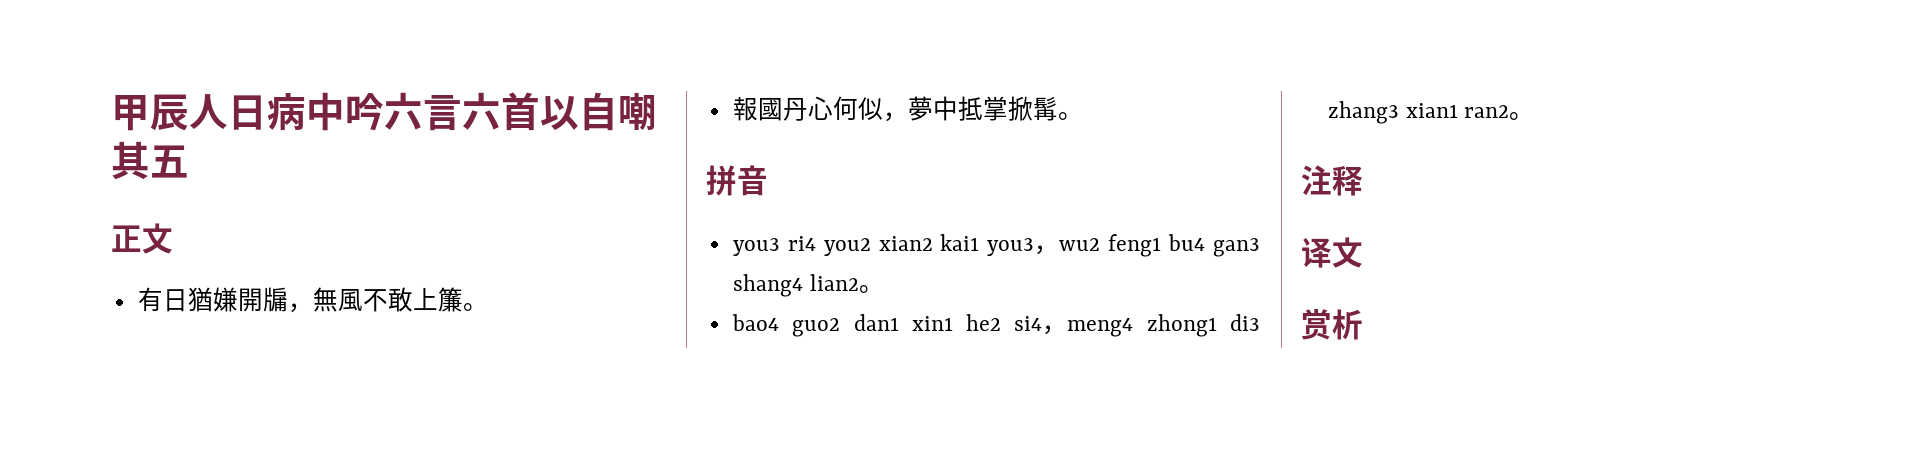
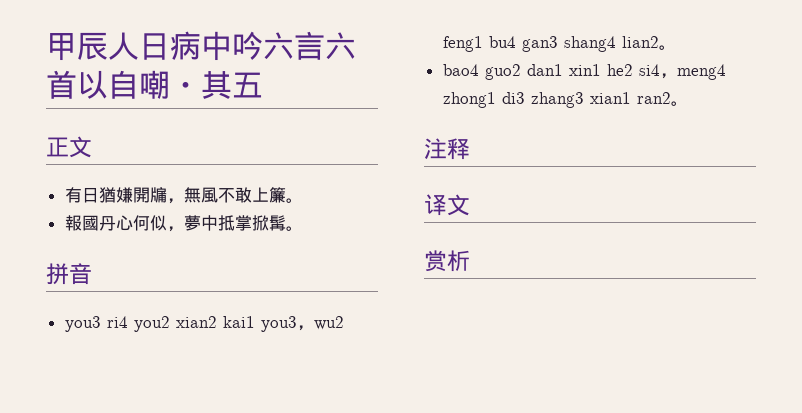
(657, 111) none -> [170,81,201,96] ・

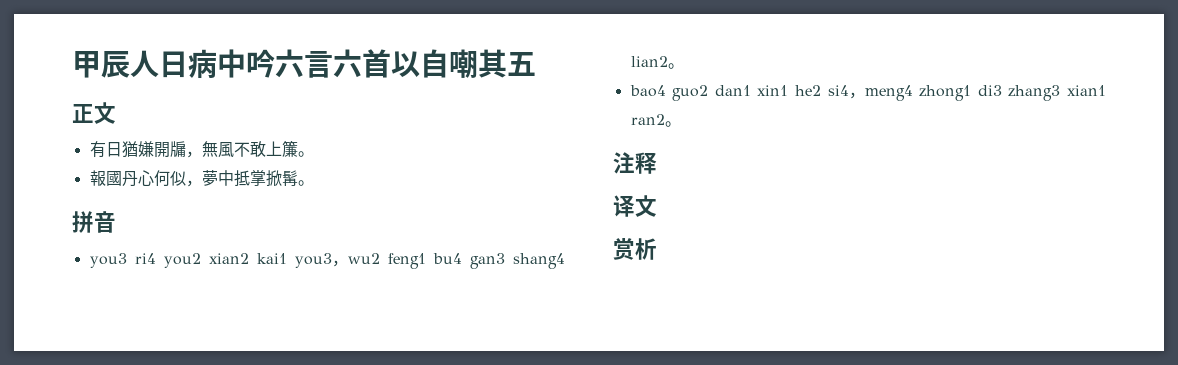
[170,81,201,96] ・ -> (478, 63) none

